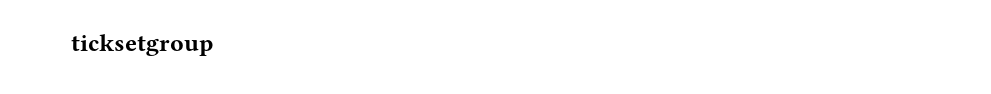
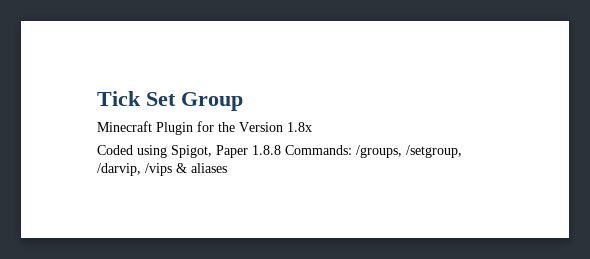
[71,34,214,56] ticksetgroup -> [97,91,243,111] [97,121,312,135] [97,145,462,158] [97,163,227,176] Tick Set Group // Minecraft Plugin for the Version 1.8x // Coded using Spigot, Paper 1.8.8 Commands: /groups, /setgroup, /darvip, /vips & aliases

